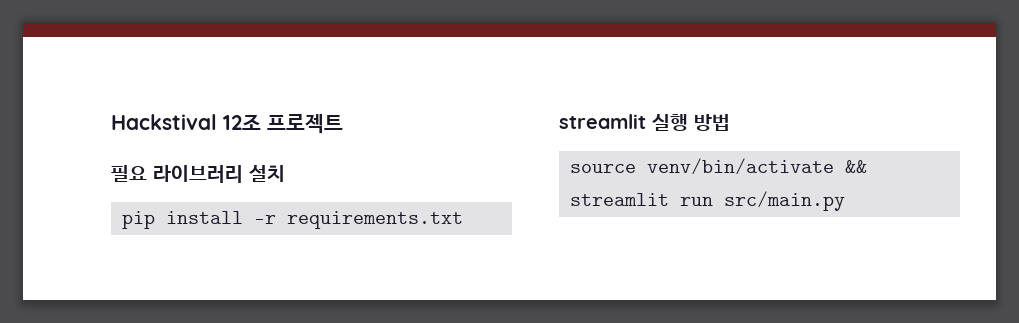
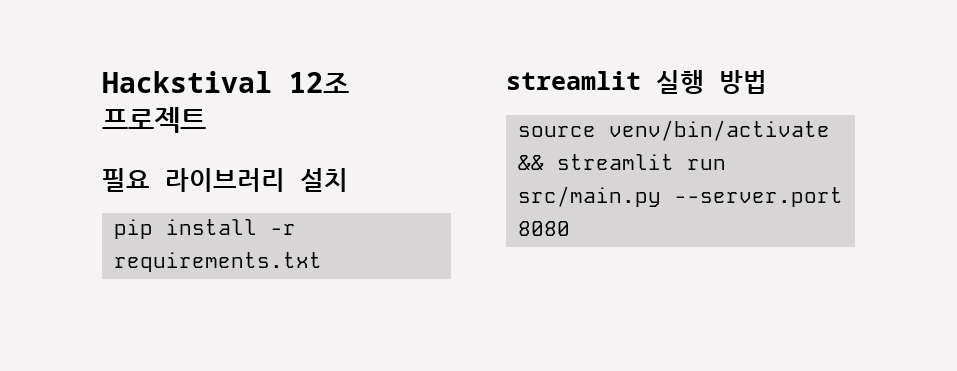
(845, 201) none -> [674,187,843,207] [518,221,570,236] --server.port 8080

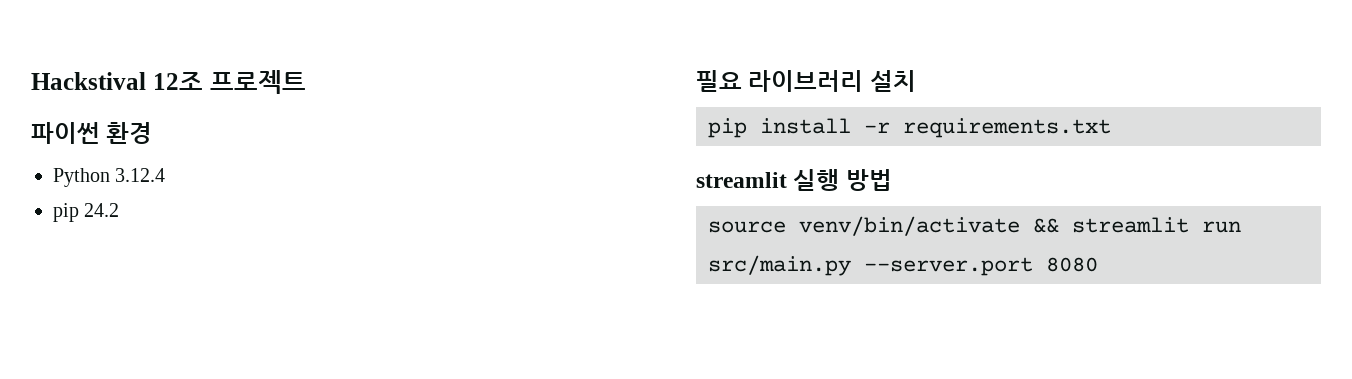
(206, 120) none -> [31,122,153,144] [53,168,166,187] [53,203,120,222] // 파이썬 환경 // Python 3.12.4 // pip 24.2

